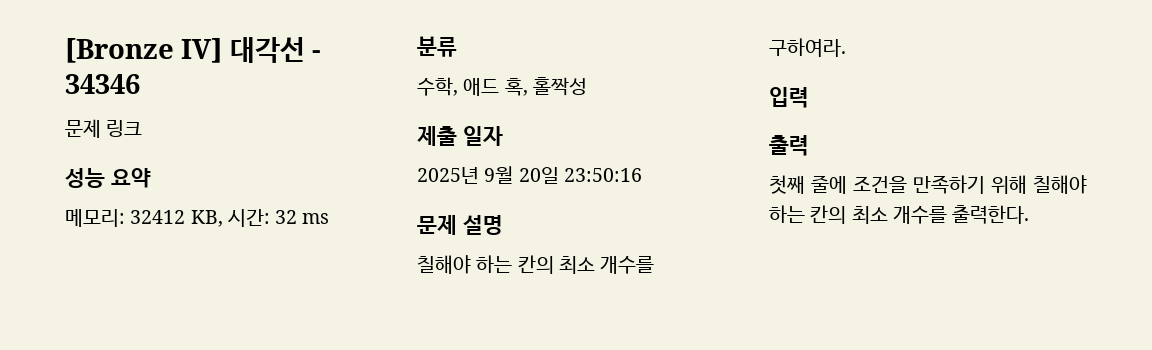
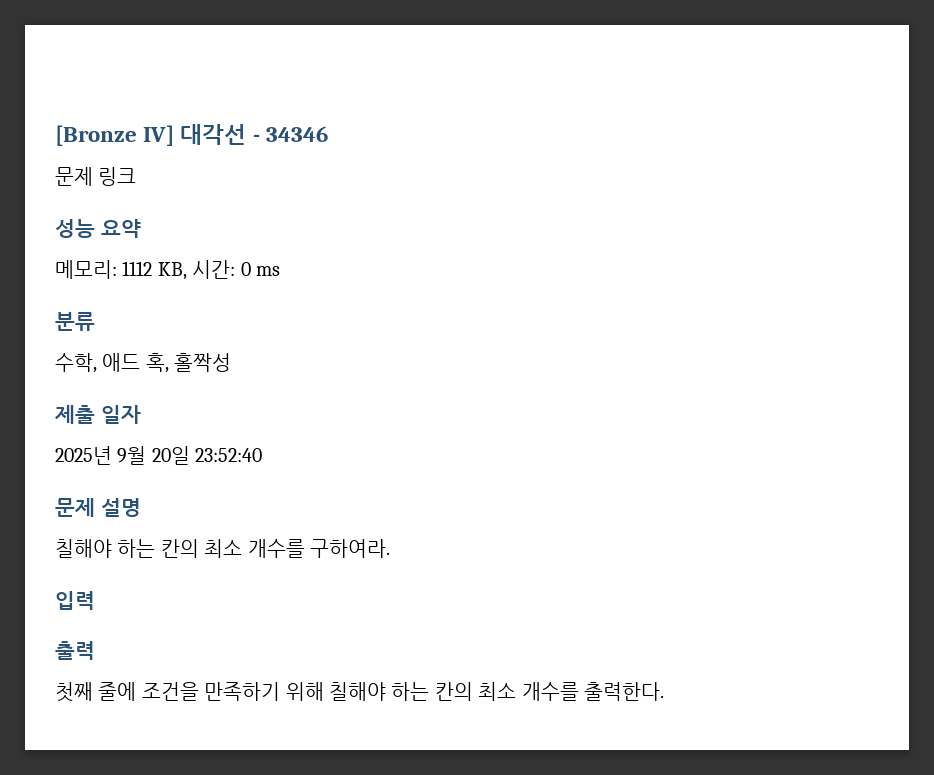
[130,210,186,224] 32412 -> [122,261,153,276] 1112
[275,210,298,224] 32 -> [240,262,251,276] 0
[563,168,642,182] 23:50:16 -> [195,448,263,462] 23:52:40

